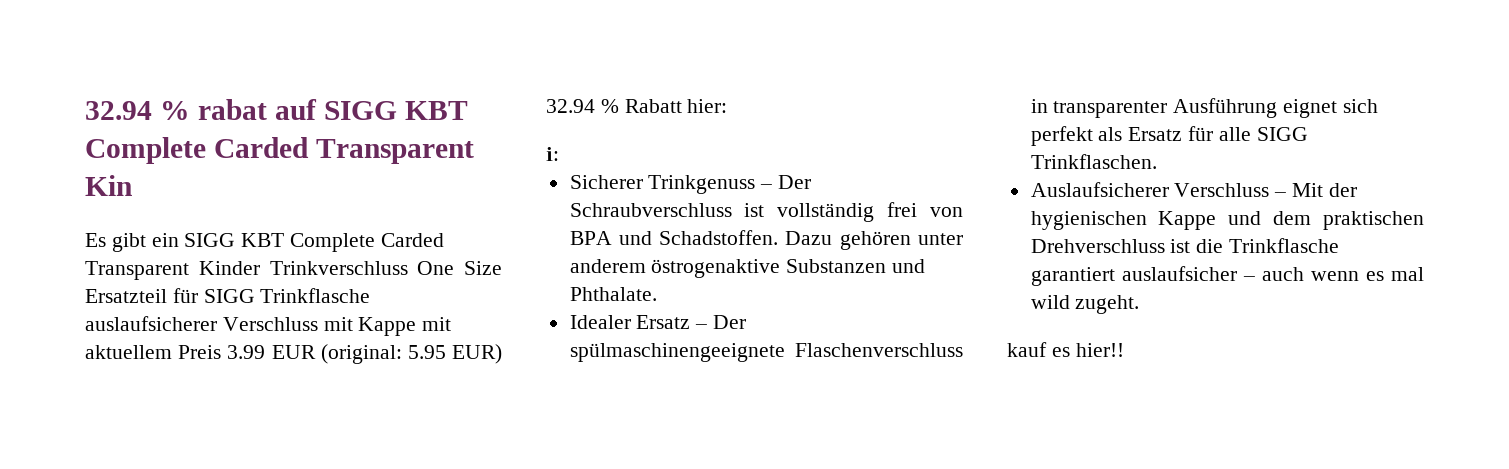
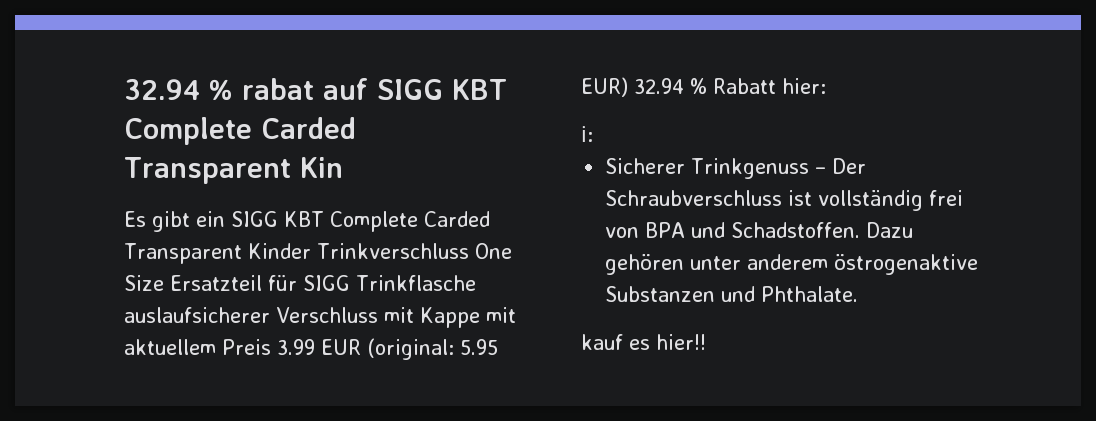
[569,315,747,329] [569,343,963,362] [1030,98,1378,118] [1030,126,1308,146] [1030,154,1157,169] [1030,182,1357,197] [1030,211,1424,230] [1030,238,1340,253] [1030,266,1424,286] [1030,295,1140,314] // Idealer Ersatz – Der spülmaschinengeeignete Flaschenverschluss in transparenter Ausführung eignet sich perfekt als Ersatz für alle SIGG Trinkflaschen. // Auslaufsicherer Verschluss – Mit der hygienischen Kappe und dem praktischen Drehverschluss ist die Trinkflasche garantiert auslaufsicher – auch wenn es mal wild zugeht. -> (859, 294) none

